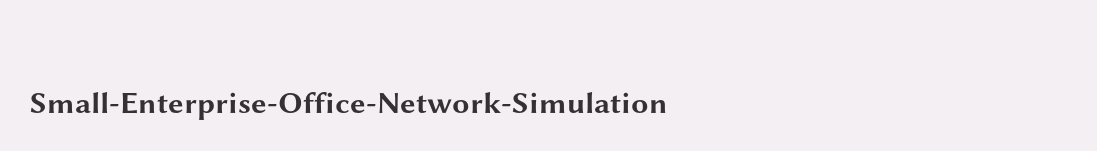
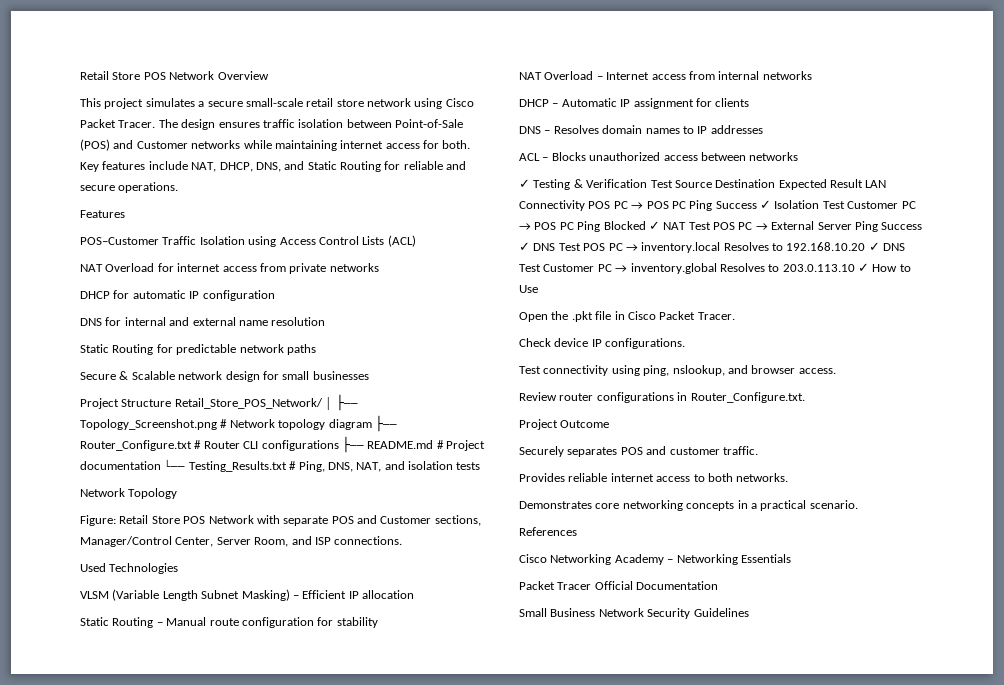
[30,92,668,120] Small-Enterprise-Office-Network-Simulation -> [80,71,269,80] [80,98,474,109] [80,119,463,130] [80,139,471,151] [80,161,467,172] [80,182,179,193] [80,210,125,218] [80,235,416,247] [80,263,379,274] [80,290,275,301] [80,317,326,326] [80,344,316,355] [80,371,369,382] [80,394,358,411] [80,415,397,432] [80,436,485,453] [80,459,481,472] [80,488,178,499] [80,515,481,526] [80,536,403,547] [80,563,179,574] [80,589,414,601] [80,617,378,628] [519,71,812,80] [519,98,750,109] [519,125,763,134] [519,152,799,161] [519,179,887,190] [519,200,916,211] [519,221,923,232] [519,242,906,253] [519,263,911,274] [519,285,538,293] [519,311,735,322] [519,338,686,349] [519,365,836,376] [519,392,805,403] [519,419,610,430] [519,446,758,457] [519,473,789,482] [519,500,858,511] [519,527,577,536] [519,554,791,565] [519,581,719,590] [519,608,749,619] Retail Store POS Network Overview // This project simulates a secure small-scale retail store network using Cisco Packet Tracer. The design ensures traffic isolation between Point-of-Sale (POS) and Customer networks while maintaining internet access for both. Key features include NAT, DHCP, DNS, and Static Routing for reliable and secure operations. // Features // POS–Customer Traffic Isolation using Access Control Lists (ACL) // NAT Overload for internet access from private networks // DHCP for automatic IP configuration // DNS for internal and external name resolution // Static Routing for predictable network paths // Secure & Scalable network design for small businesses // Project Structure Retail_Store_POS_Network/ │ ├── Topology_Screenshot.png # Network topology diagram ├── Router_Configure.txt # Router CLI configurations ├── README.md # Project documentation └── Testing_Results.txt # Ping, DNS, NAT, and isolation tests // Network Topology // Figure: Retail Store POS Network with separate POS and Customer sections, Manager/Control Center, Server Room, and ISP connections. // Used Technologies // VLSM (Variable Length Subnet Masking) – Efficient IP allocation // Static Routing – Manual route configuration for stability // NAT Overload – Internet access from internal networks // DHCP – Automatic IP assignment for clients // DNS – Resolves domain names to IP addresses // ACL – Blocks unauthorized access between networks // ✓ Testing & Verification Test Source Destination Expected Result LAN Connectivity POS PC → POS PC Ping Success ✓ Isolation Test Customer PC → POS PC Ping Blocked ✓ NAT Test POS PC → External Server Ping Success ✓ DNS Test POS PC → inventory.local Resolves to 192.168.10.20 ✓ DNS Test Customer PC → inventory.global Resolves to 203.0.113.10 ✓ How to Use // Open the .pkt file in Cisco Packet Tracer. // Check device IP configurations. // Test connectivity using ping, nslookup, and browser access. // Review router configurations in Router_Configure.txt. // Project Outcome // Securely separates POS and customer traffic. // Provides reliable internet access to both networks. // Demonstrates core networking concepts in a practical scenario. // References // Cisco Networking Academy – Networking Essentials // Packet Tracer Official Documentation // Small Business Network Security Guidelines

